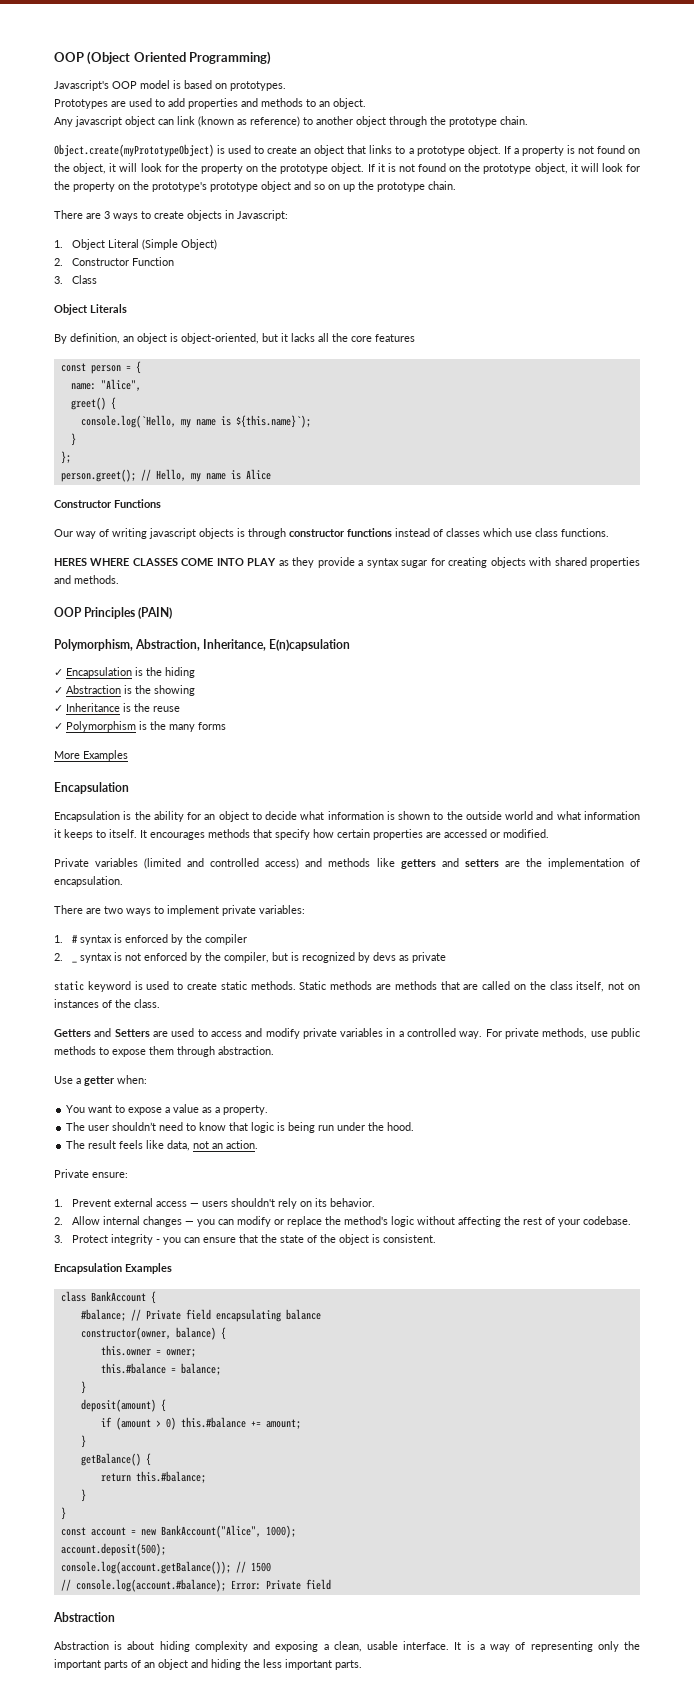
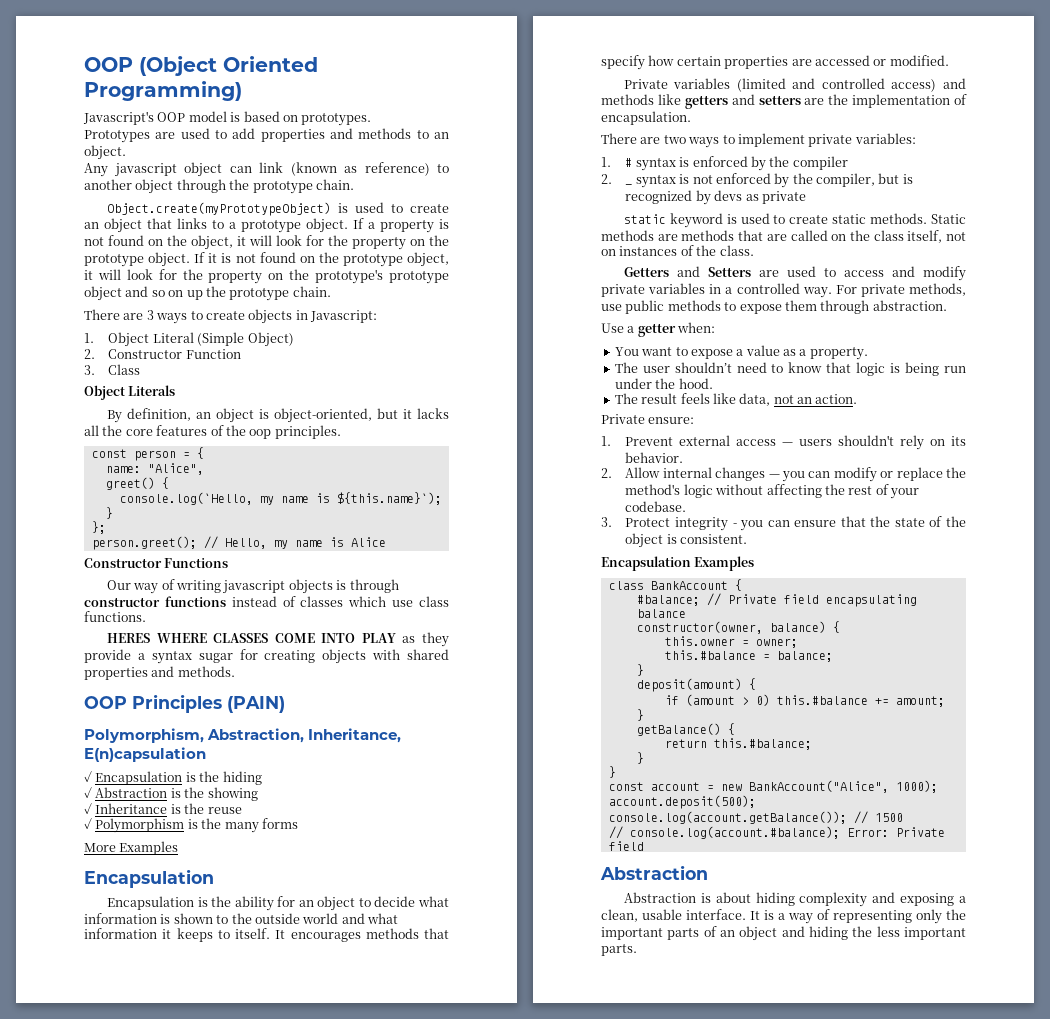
(415, 338) none -> [210,425,341,439] of the oop principles.

